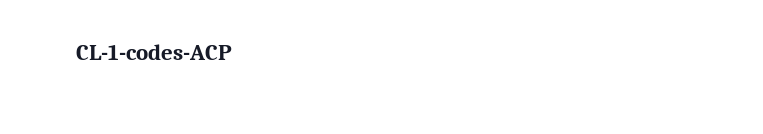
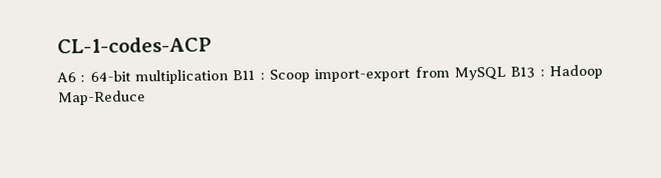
(232, 52) none -> [56,64,603,85] [58,90,146,106] // A6 : 64-bit multiplication B11 : Scoop import-export from MySQL B13 : Hadoop Map-Reduce

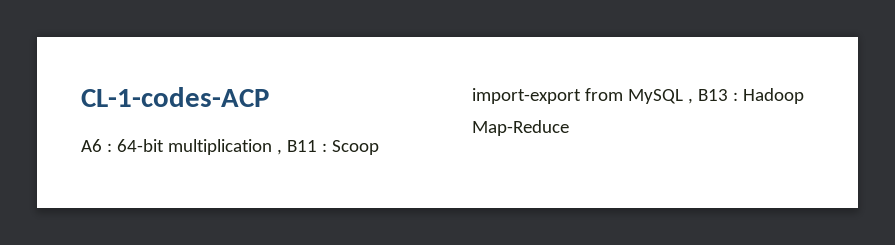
(228, 77) none -> [276,149,282,155] ,
(506, 73) none -> [687,98,693,104] ,

